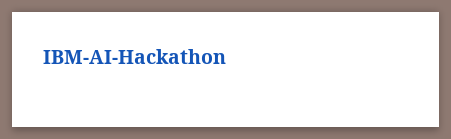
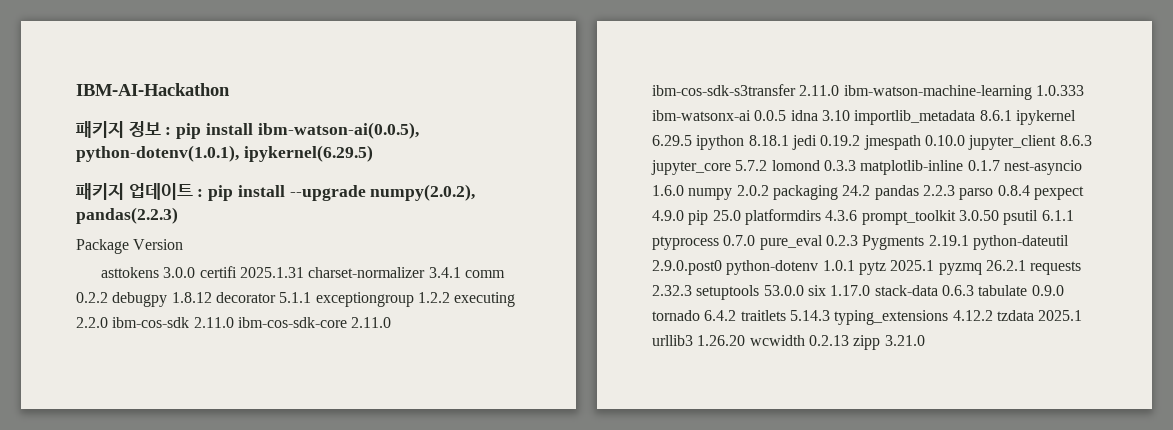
(226, 56) none -> [76,121,419,139] [76,145,373,162] [76,183,476,201] [76,207,178,224] [76,239,184,254] [100,266,505,278] [76,292,516,307] [76,317,392,328] [652,84,1084,100] [652,110,1076,125] [652,135,1092,150] [651,160,1082,175] [652,185,1084,200] [652,209,1074,225] [652,235,1069,250] [652,260,1082,275] [652,285,1064,300] [652,310,1083,325] [652,335,925,350] // 패키지 정보 : pip install ibm-watson-ai(0.0.5), python-dotenv(1.0.1), ipykernel(6.29.5) // 패키지 업데이트 : pip install --upgrade numpy(2.0.2), pandas(2.2.3) // Package Version // asttokens 3.0.0 certifi 2025.1.31 charset-normalizer 3.4.1 comm 0.2.2 debugpy 1.8.12 decorator 5.1.1 exceptiongroup 1.2.2 executing 2.2.0 ibm-cos-sdk 2.11.0 ibm-cos-sdk-core 2.11.0 ibm-cos-sdk-s3transfer 2.11.0 ibm-watson-machine-learning 1.0.333 ibm-watsonx-ai 0.0.5 idna 3.10 importlib_metadata 8.6.1 ipykernel 6.29.5 ipython 8.18.1 jedi 0.19.2 jmespath 0.10.0 jupyter_client 8.6.3 jupyter_core 5.7.2 lomond 0.3.3 matplotlib-inline 0.1.7 nest-asyncio 1.6.0 numpy 2.0.2 packaging 24.2 pandas 2.2.3 parso 0.8.4 pexpect 4.9.0 pip 25.0 platformdirs 4.3.6 prompt_toolkit 3.0.50 psutil 6.1.1 ptyprocess 0.7.0 pure_eval 0.2.3 Pygments 2.19.1 python-dateutil 2.9.0.post0 python-dotenv 1.0.1 pytz 2025.1 pyzmq 26.2.1 requests 2.32.3 setuptools 53.0.0 six 1.17.0 stack-data 0.6.3 tabulate 0.9.0 tornado 6.4.2 traitlets 5.14.3 typing_extensions 4.12.2 tzdata 2025.1 urllib3 1.26.20 wcwidth 0.2.13 zipp 3.21.0

